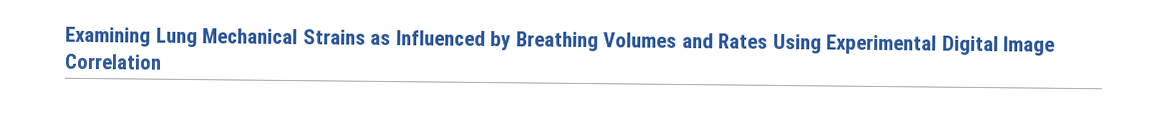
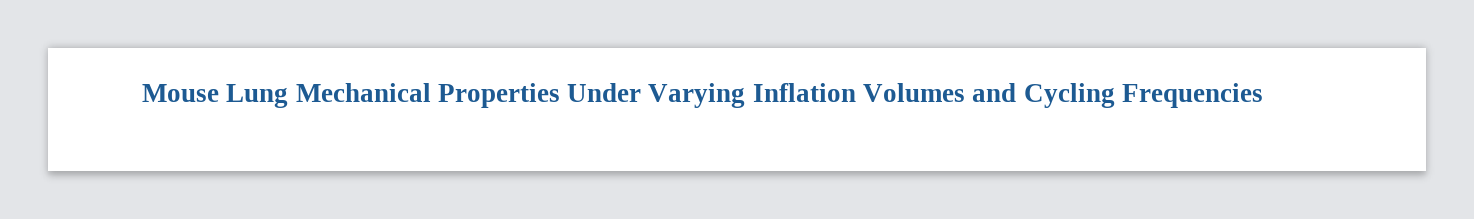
[65,26,151,47] Examining -> [142,84,219,102] Mouse
[302,29,1056,56] [64,53,162,70] Strains as Influenced by Breathing Volumes and Rates Using Experimental Digital Image Correlation -> [437,83,1263,108] Properties Under Varying Inflation Volumes and Cycling Frequencies

